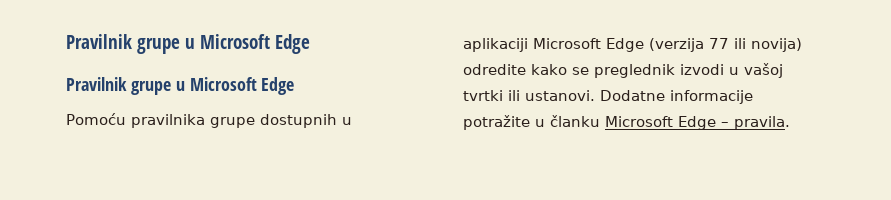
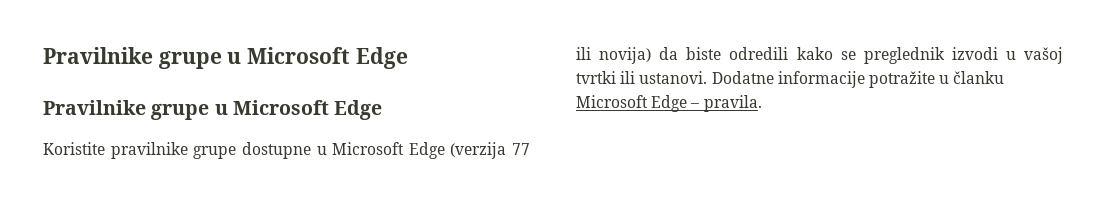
[66,34,310,54] [66,77,295,95] [66,113,352,128] [463,38,528,52] Pravilnik grupe u Microsoft Edge // Pravilnik grupe u Microsoft Edge // Pomoću pravilnika grupe dostupnih u aplikaciji -> [43,47,408,69] [43,100,383,120] [43,142,327,159] Pravilnike grupe u Microsoft Edge // Pravilnike grupe u Microsoft Edge // Koristite pravilnike grupe dostupne u
[463,64,526,75] odredite -> [659,47,789,60] da biste odredili

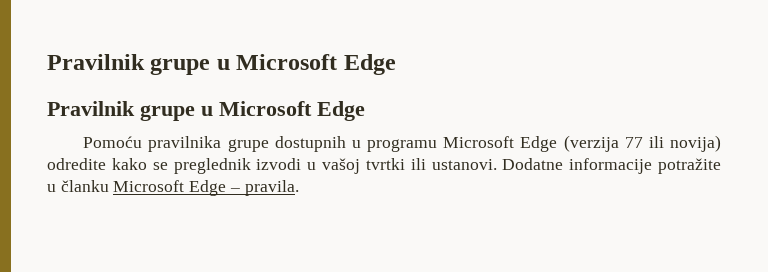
[43,47,408,69] [43,100,383,120] [43,142,327,159] Pravilnike grupe u Microsoft Edge // Pravilnike grupe u Microsoft Edge // Koristite pravilnike grupe dostupne u -> [47,54,396,75] [47,101,365,121] [83,136,437,152] Pravilnik grupe u Microsoft Edge // Pravilnik grupe u Microsoft Edge // Pomoću pravilnika grupe dostupnih u programu
[659,47,789,60] da biste odredili -> [47,158,106,170] odredite

